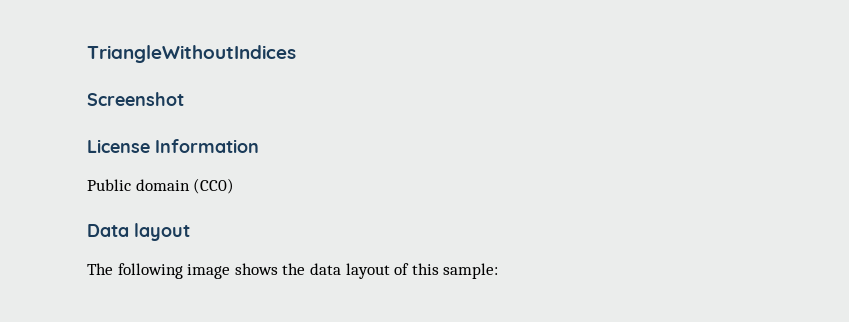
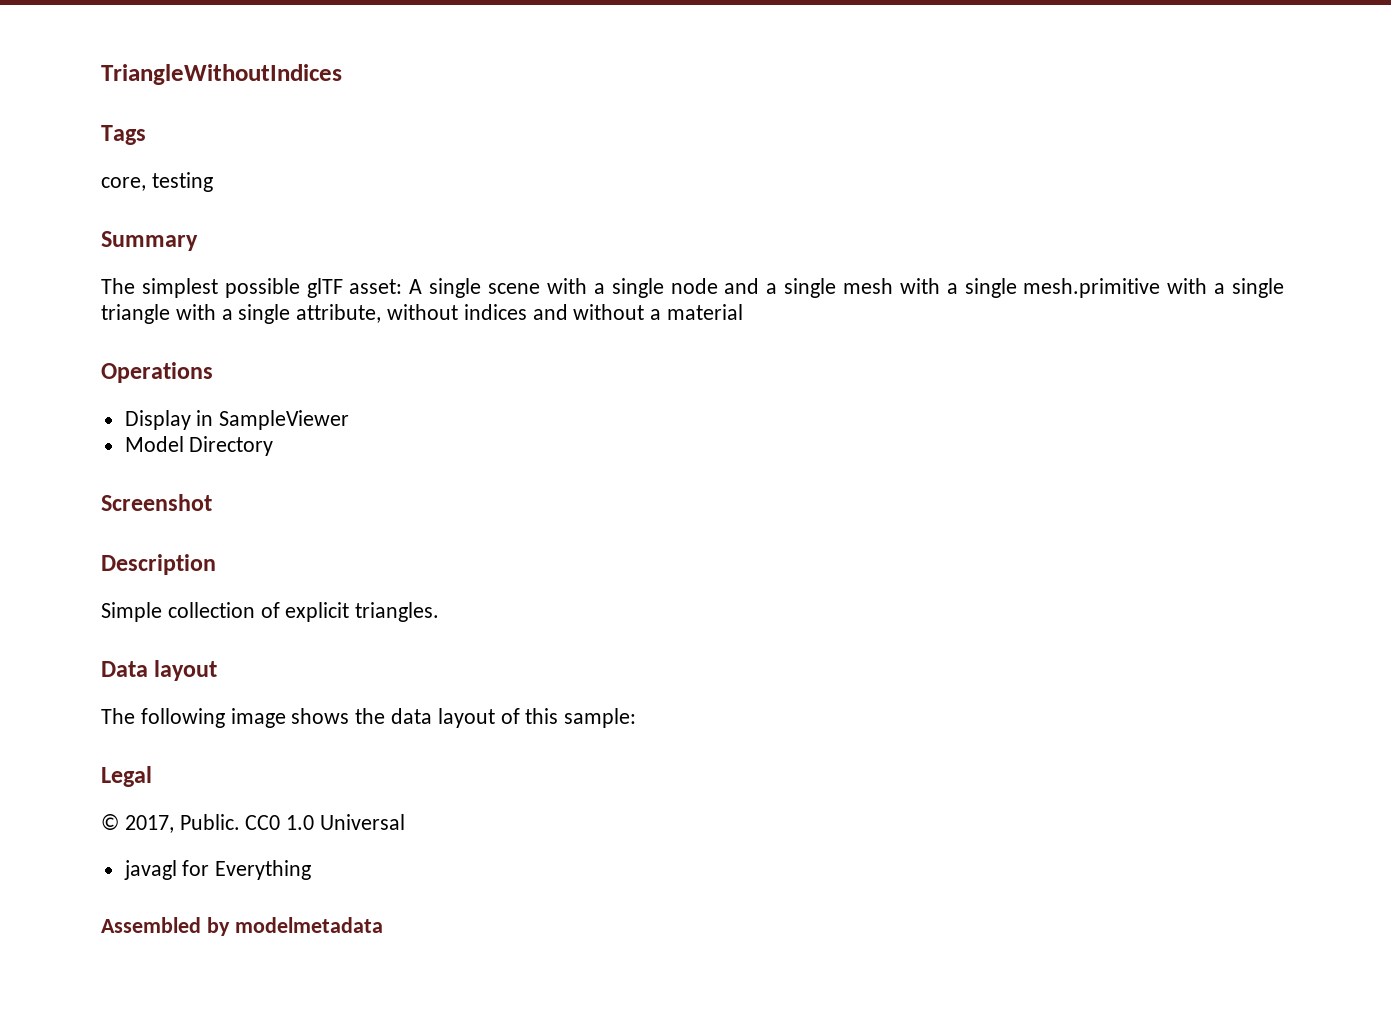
[87,92,184,106] [87,139,259,153] [87,178,235,194] Screenshot // License Information // Public domain (CC0) -> [101,125,146,145] [101,172,213,192] [101,231,198,251] [101,278,1284,298] [101,304,744,324] [101,362,213,383] [124,410,350,430] [124,436,274,456] [101,494,212,511] [101,554,216,575] [101,602,440,622] Tags // core, testing // Summary // The simplest possible glTF asset: A single scene with a single node and a single mesh with a single mesh.primitive with a single triangle with a single attribute, without indices and without a material // Operations // Display in SampleViewer // Model Directory // Screenshot // Description // Simple collection of explicit triangles.
(499, 271) none -> [101,766,152,787] [101,814,406,833] [123,860,312,880] [101,917,383,936] // Legal // © 2017, Public. CC0 1.0 Universal // javagl for Everything // Assembled by modelmetadata

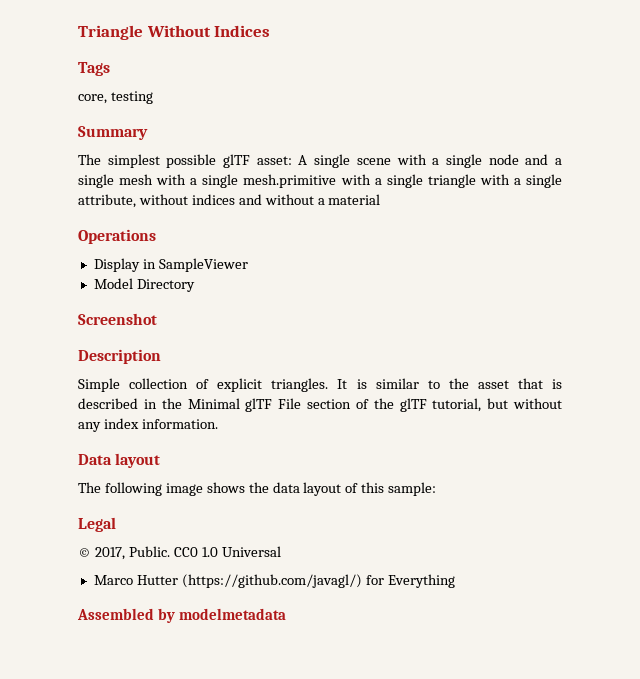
[101,64,342,85] TriangleWithoutIndices -> [78,25,271,40] Triangle Without Indices
(440, 612) none -> [337,378,562,389] [78,398,562,412] [78,418,218,432] It is similar to the asset that is described in the Minimal glTF File section of the glTF tutorial, but without any index information.
[123,860,177,880] javagl -> [93,574,362,588] Marco Hutter (https://github.com/javagl/)

